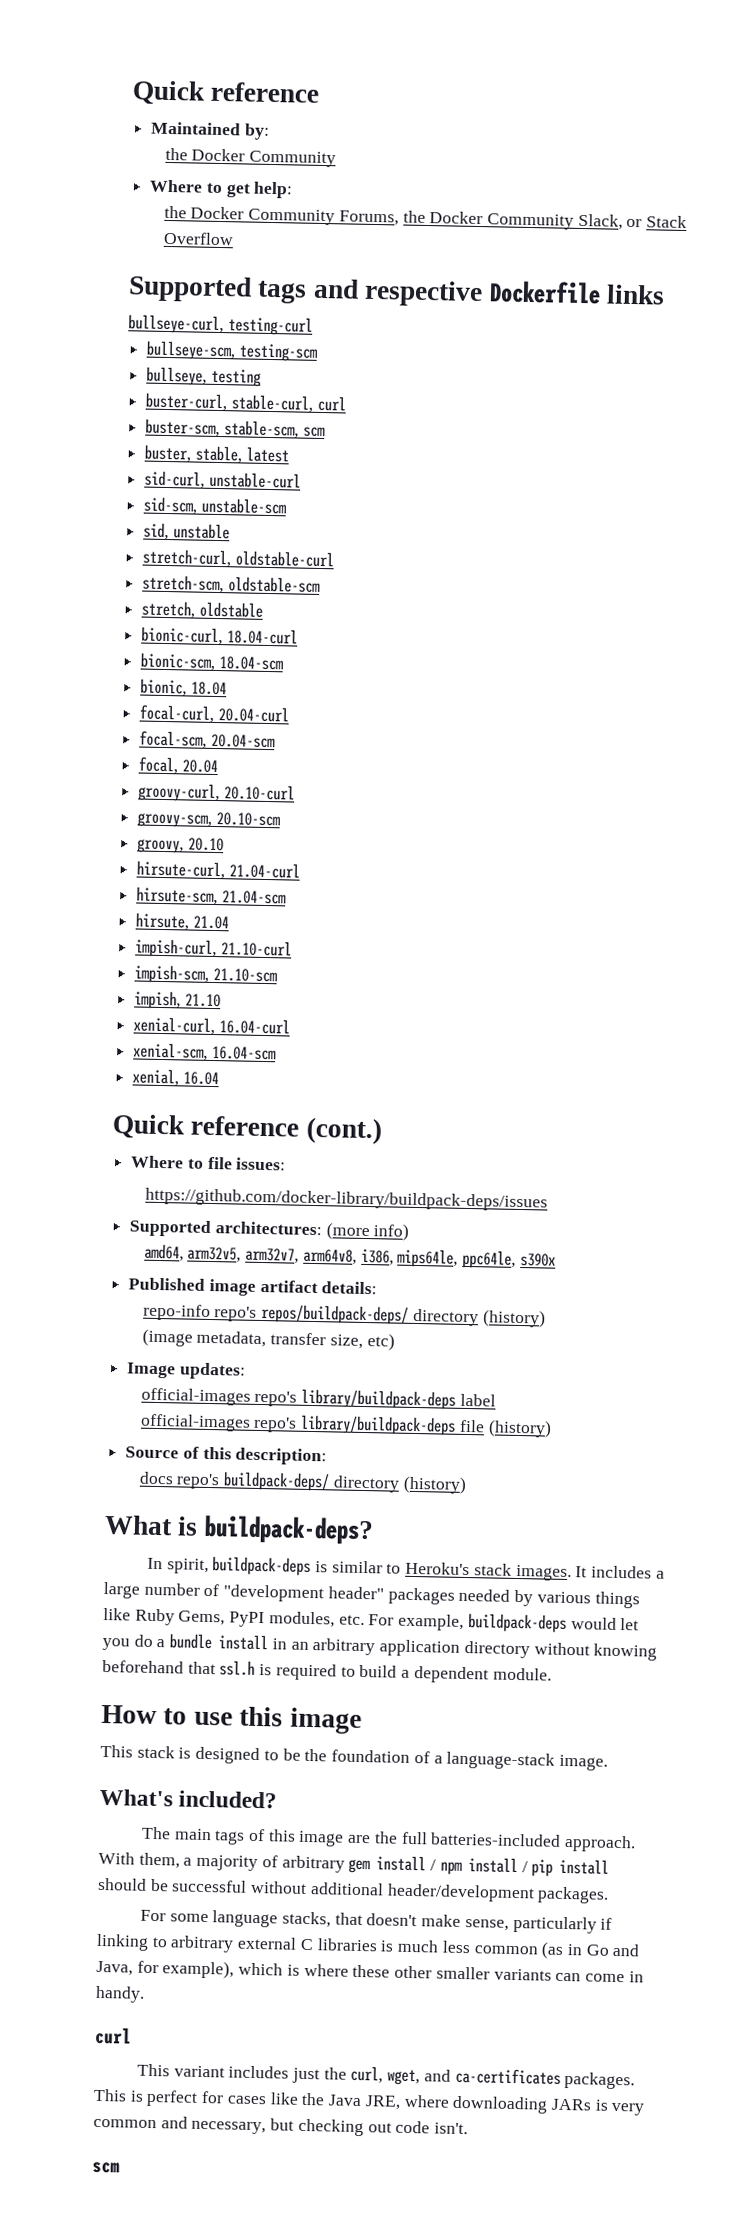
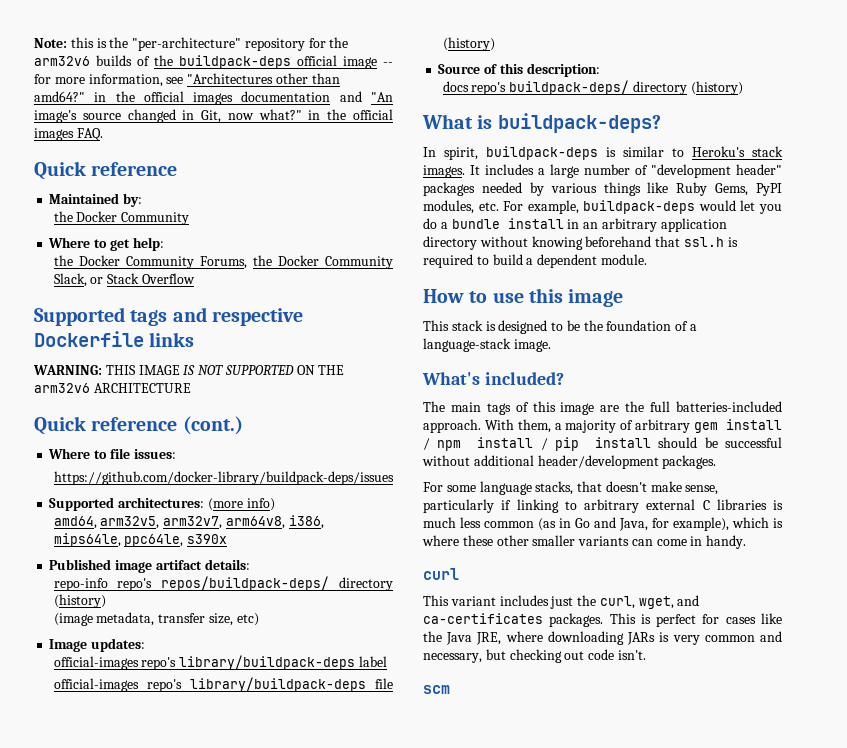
(132, 93) none -> [34,37,349,51] [34,55,393,69] [34,73,340,87] [34,91,393,105] [34,109,393,123] [34,128,103,141] Note: this is the "per-architecture" repository for the arm32v6 builds of the buildpack-deps official image -- for more information, see "Architectures other than amd64?" in the official images documentation and "An image's source changed in Git, now what?" in the official images FAQ. //
[128,314,313,336] [146,340,318,362] [146,366,261,387] [145,392,346,413] [145,418,326,439] [144,444,289,464] [144,470,301,489] [143,496,287,515] [143,522,230,541] [142,548,334,568] [142,574,321,594] [141,600,263,619] [141,626,298,646] [140,652,284,671] [140,678,227,697] [139,704,289,723] [139,730,276,749] [138,756,218,775] [138,782,295,803] [137,812,281,828] [137,837,224,854] [136,860,300,880] [136,886,287,906] [135,912,229,931] [135,938,292,959] [134,964,278,984] [134,990,221,1010] [133,1016,290,1036] [133,1042,277,1061] [132,1068,219,1087] bullseye-curl, testing-curl // bullseye-scm, testing-scm // bullseye, testing // buster-curl, stable-curl, curl // buster-scm, stable-scm, scm // buster, stable, latest // sid-curl, unstable-curl // sid-scm, unstable-scm // sid, unstable // stretch-curl, oldstable-curl // stretch-scm, oldstable-scm // stretch, oldstable // bionic-curl, 18.04-curl // bionic-scm, 18.04-scm // bionic, 18.04 // focal-curl, 20.04-curl // focal-scm, 20.04-scm // focal, 20.04 // groovy-curl, 20.10-curl // groovy-scm, 20.10-scm // groovy, 20.10 // hirsute-curl, 21.04-curl // hirsute-scm, 21.04-scm // hirsute, 21.04 // impish-curl, 21.10-curl // impish-scm, 21.10-scm // impish, 21.10 // xenial-curl, 16.04-curl // xenial-scm, 16.04-scm // xenial, 16.04 -> [33,365,345,375] [34,383,191,393] WARNING: THIS IMAGE IS NOT SUPPORTED ON THE arm32v6 ARCHITECTURE

